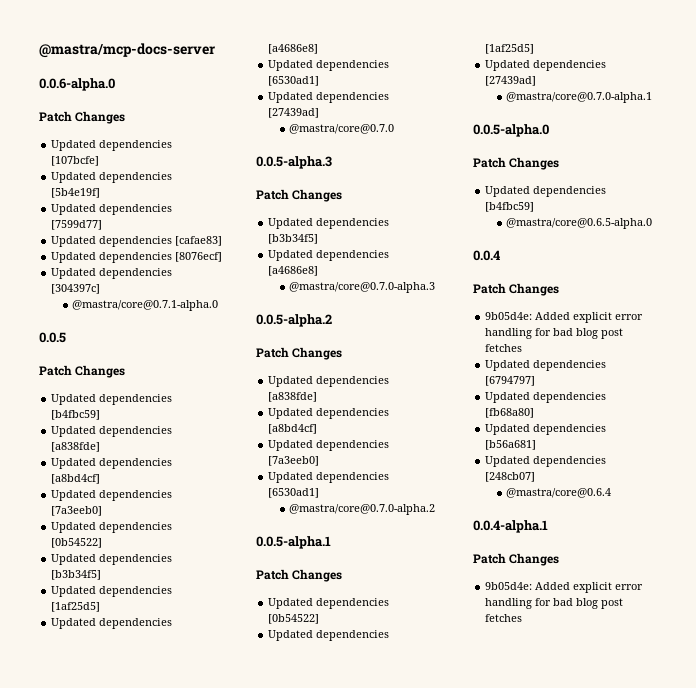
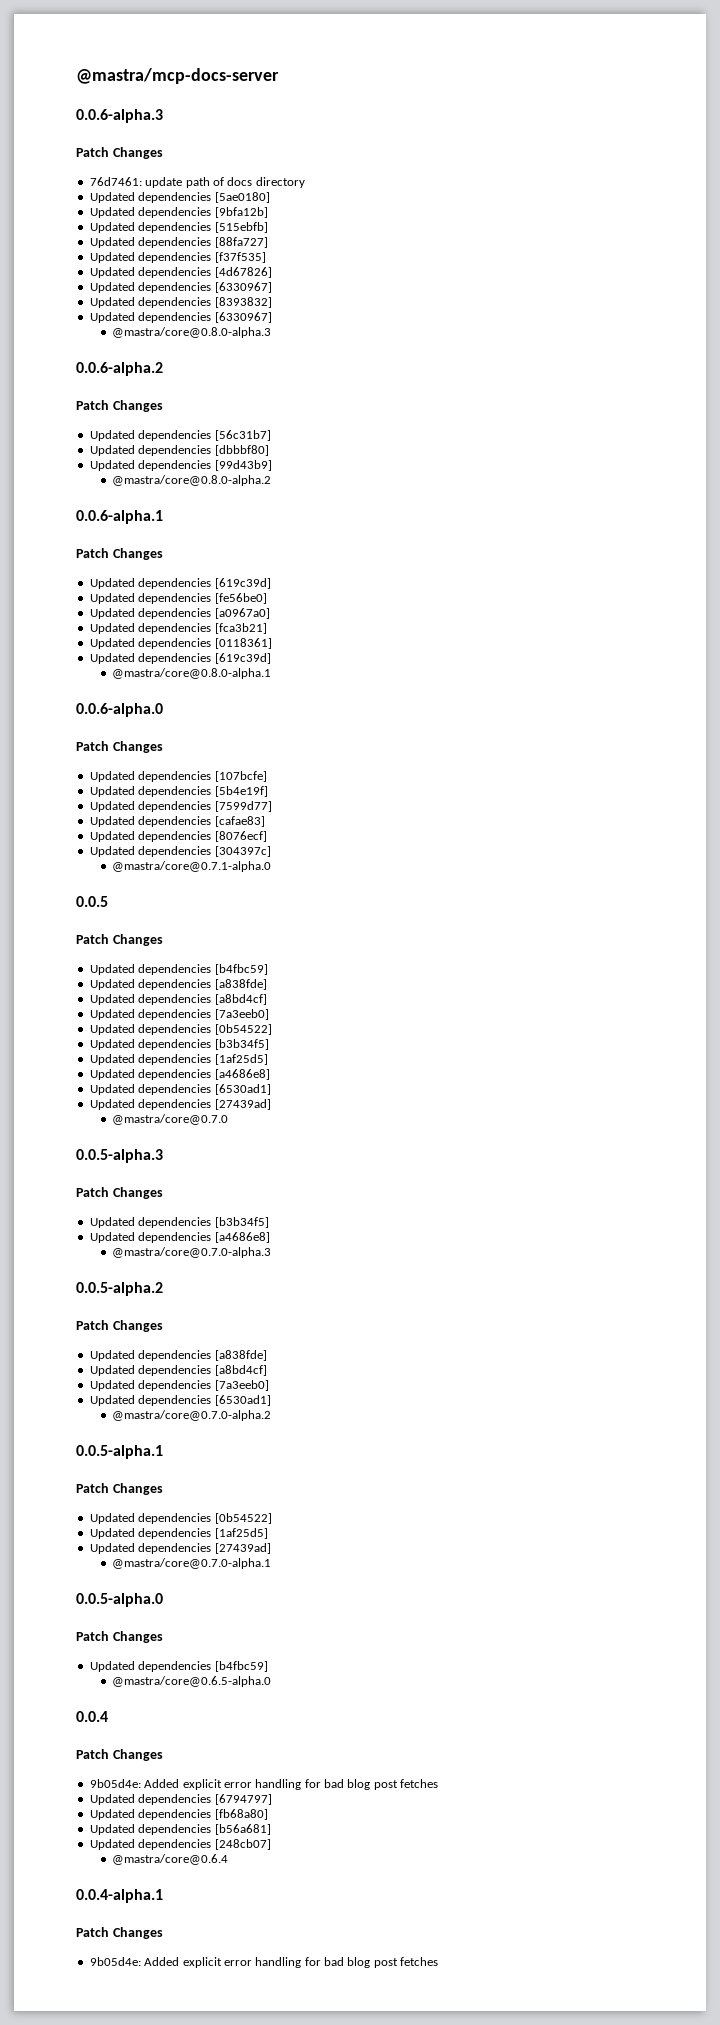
(215, 50) none -> [76,109,163,123] [76,147,163,159] [89,177,305,188] [89,192,270,203] [89,207,268,218] [89,222,268,233] [89,237,268,248] [89,252,266,263] [89,267,272,278] [89,282,272,293] [89,297,272,308] [89,312,272,323] [112,327,272,338] [76,362,163,376] [76,400,163,412] [89,430,271,441] [89,445,269,456] [89,460,272,471] [112,475,272,486] [76,510,163,524] [76,548,163,560] [89,578,271,589] [89,593,267,604] [89,608,270,619] [89,623,267,634] [89,638,272,649] [89,653,271,664] [112,668,272,679] // 0.0.6-alpha.3 // Patch Changes // 76d7461: update path of docs directory // Updated dependencies [5ae0180] // Updated dependencies [9bfa12b] // Updated dependencies [515ebfb] // Updated dependencies [88fa727] // Updated dependencies [f37f535] // Updated dependencies [4d67826] // Updated dependencies [6330967] // Updated dependencies [8393832] // Updated dependencies [6330967] // @mastra/core@0.8.0-alpha.3 // 0.0.6-alpha.2 // Patch Changes // Updated dependencies [56c31b7] // Updated dependencies [dbbbf80] // Updated dependencies [99d43b9] // @mastra/core@0.8.0-alpha.2 // 0.0.6-alpha.1 // Patch Changes // Updated dependencies [619c39d] // Updated dependencies [fe56be0] // Updated dependencies [a0967a0] // Updated dependencies [fca3b21] // Updated dependencies [0118361] // Updated dependencies [619c39d] // @mastra/core@0.8.0-alpha.1

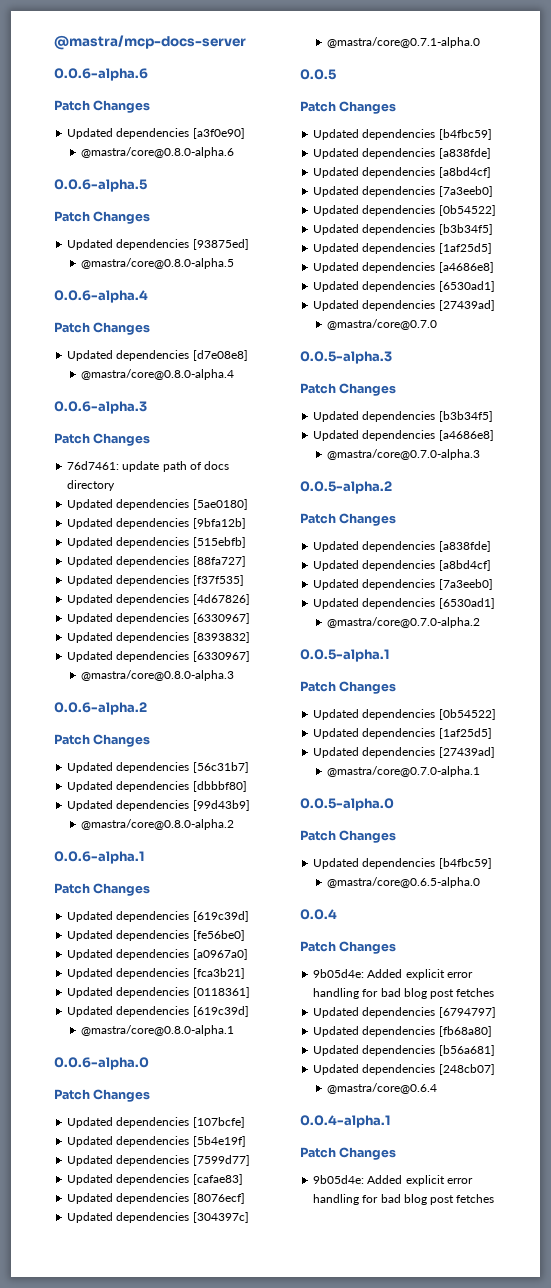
(279, 76) none -> [54,68,148,81] [54,100,151,113] [67,128,245,139] [80,147,234,158] [54,179,147,192] [54,211,151,224] [67,239,249,250] [80,258,234,269] [54,290,148,303] [54,322,151,335] [67,350,248,361] [80,369,234,380] // 0.0.6-alpha.6 // Patch Changes // Updated dependencies [a3f0e90] // @mastra/core@0.8.0-alpha.6 // 0.0.6-alpha.5 // Patch Changes // Updated dependencies [93875ed] // @mastra/core@0.8.0-alpha.5 // 0.0.6-alpha.4 // Patch Changes // Updated dependencies [d7e08e8] // @mastra/core@0.8.0-alpha.4

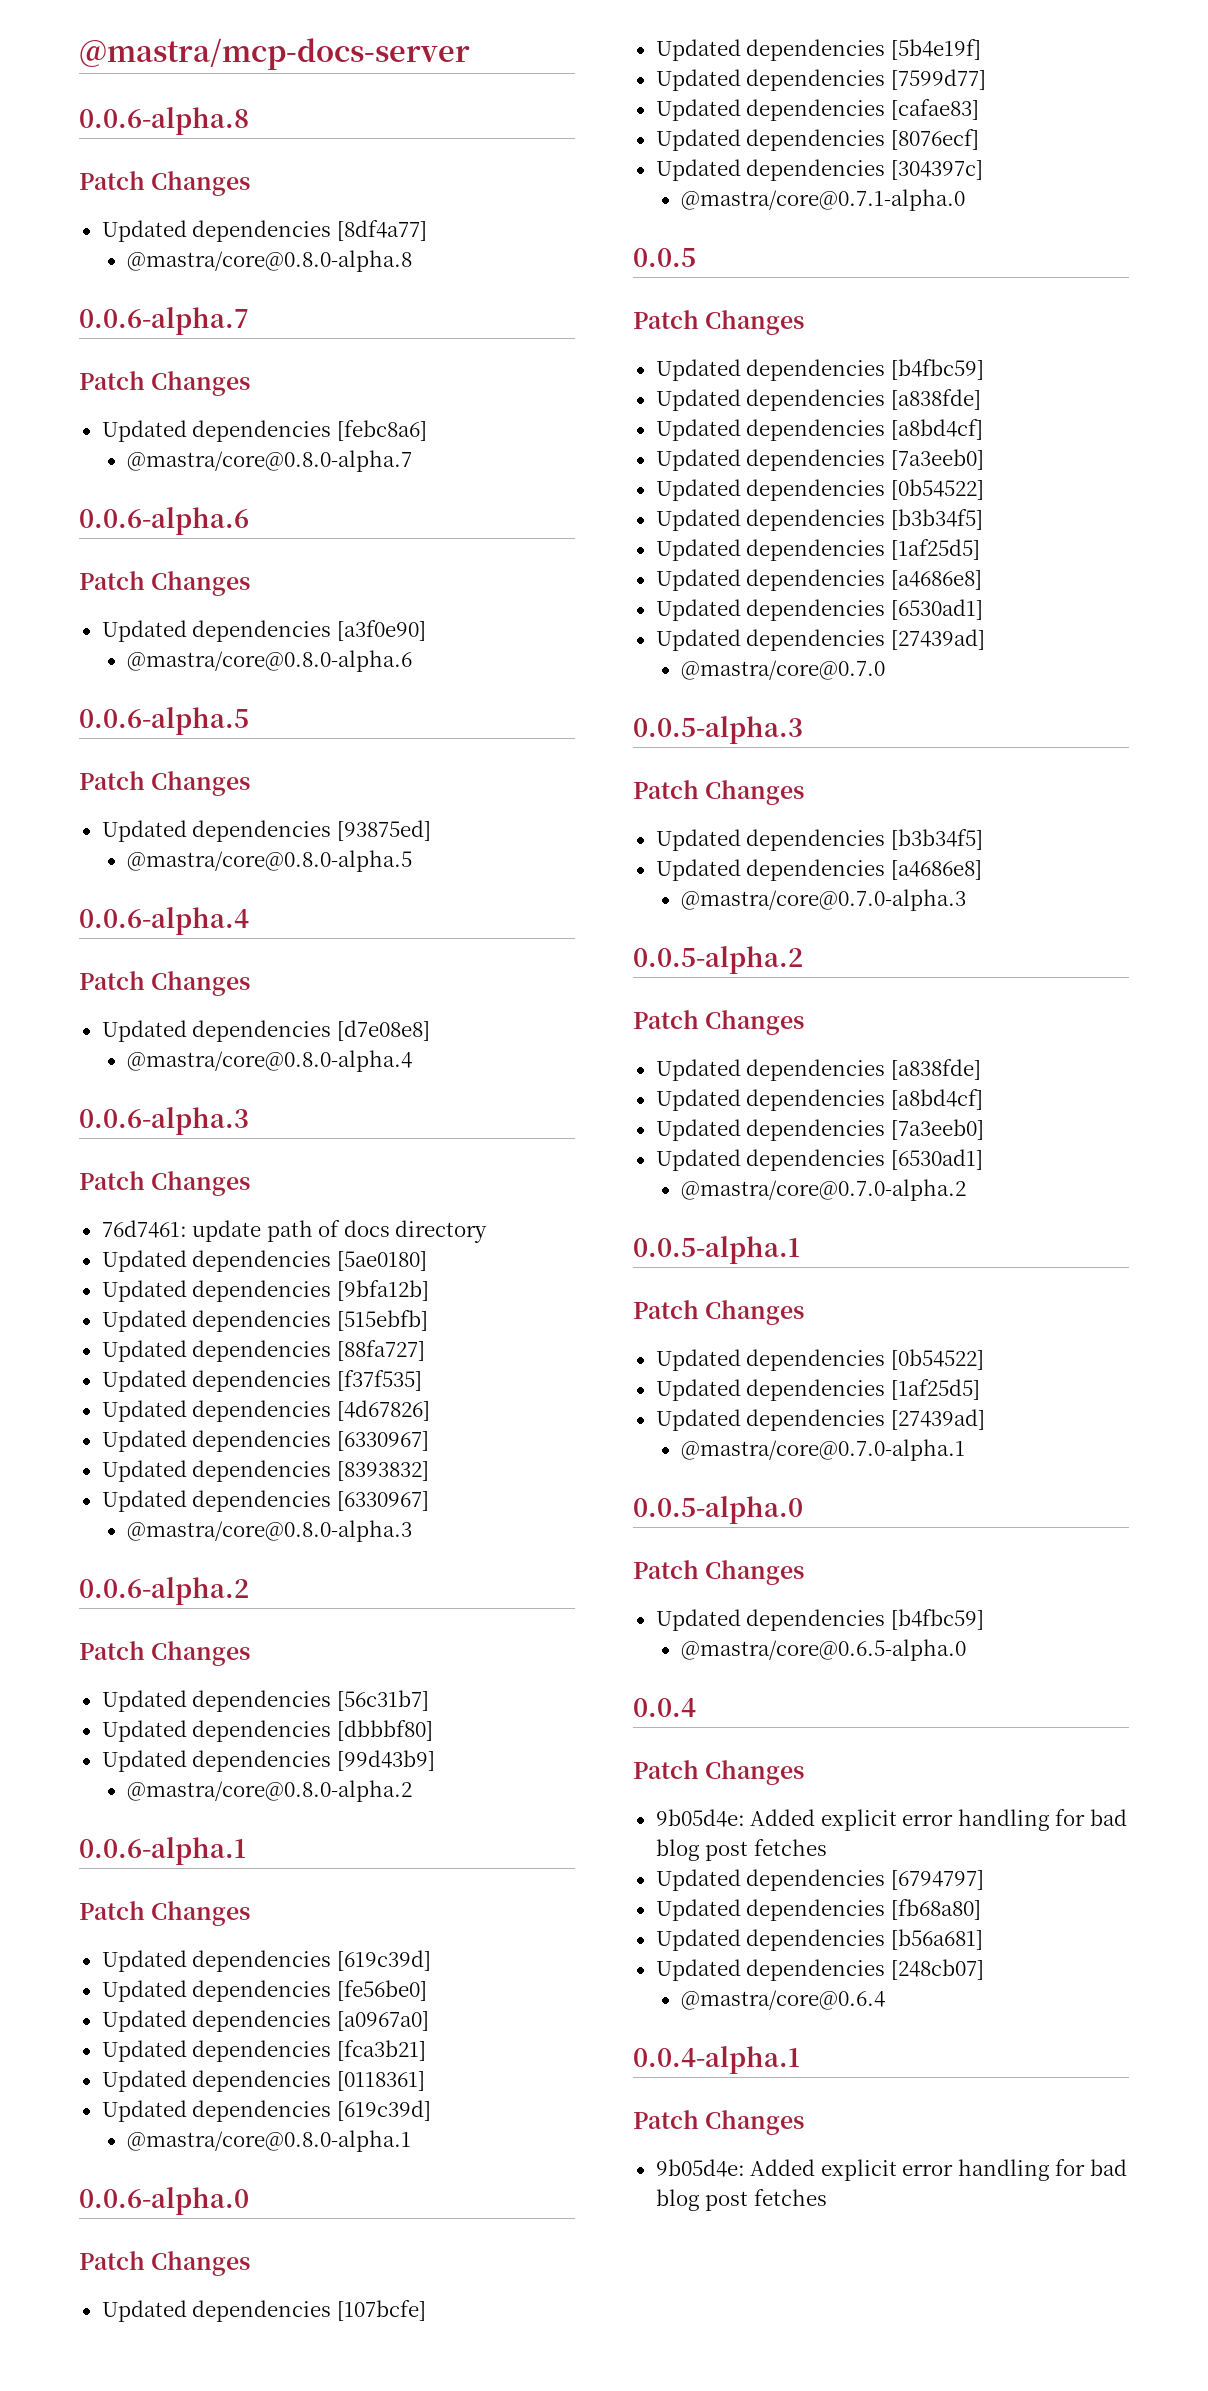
(246, 42) none -> [79,107,249,135] [79,171,251,196] [101,220,427,242] [126,250,412,272] [79,307,249,335] [79,371,251,396] [101,420,427,442] [126,450,412,472] // 0.0.6-alpha.8 // Patch Changes // Updated dependencies [8df4a77] // @mastra/core@0.8.0-alpha.8 // 0.0.6-alpha.7 // Patch Changes // Updated dependencies [febc8a6] // @mastra/core@0.8.0-alpha.7

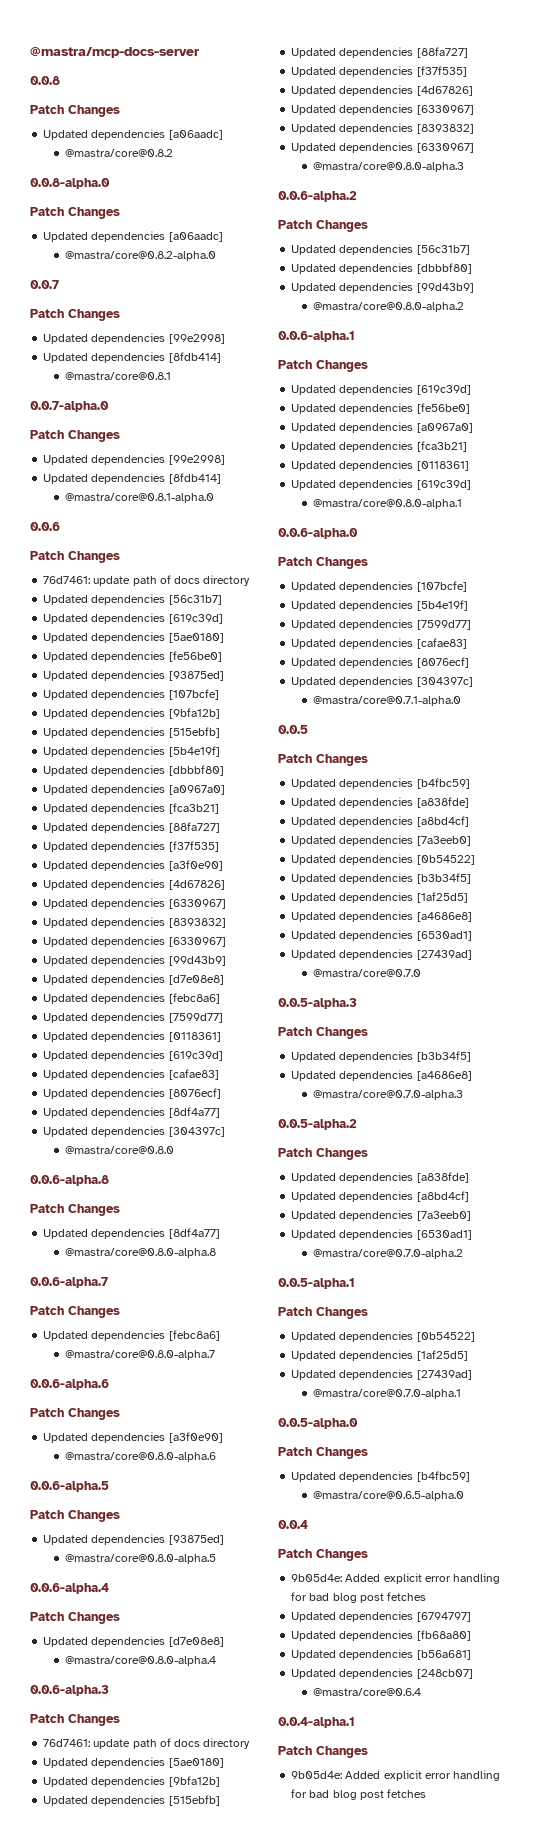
(470, 54) none -> [30,76,60,85] [30,105,120,117] [43,129,223,140] [65,149,174,157] [30,178,110,189] [30,207,120,219] [43,231,223,242] [65,251,217,261] [30,280,59,289] [30,309,120,321] [43,333,225,344] [43,352,221,363] [65,372,172,380] [30,401,109,412] [30,430,120,442] [43,454,225,465] [43,473,221,484] [65,493,215,503] [30,522,60,531] [30,551,120,563] [43,575,251,586] [43,594,222,605] [43,613,223,624] [43,632,224,643] [43,651,222,662] [43,670,224,681] [43,689,219,700] [43,708,220,719] [43,727,220,738] [43,746,220,757] [43,765,224,776] [43,784,225,795] [43,803,219,814] [43,822,220,833] [43,841,219,852] [43,860,223,871] [43,879,225,890] [43,898,226,909] [43,917,226,928] [43,936,226,947] [43,955,226,966] [43,974,224,985] [43,993,220,1004] [43,1012,223,1023] [43,1031,221,1042] [43,1050,223,1061] [43,1069,219,1080] [43,1088,221,1099] [43,1107,220,1118] [43,1126,225,1137] [65,1146,175,1154] // 0.0.8 // Patch Changes // Updated dependencies [a06aadc] // @mastra/core@0.8.2 // 0.0.8-alpha.0 // Patch Changes // Updated dependencies [a06aadc] // @mastra/core@0.8.2-alpha.0 // 0.0.7 // Patch Changes // Updated dependencies [99e2998] // Updated dependencies [8fdb414] // @mastra/core@0.8.1 // 0.0.7-alpha.0 // Patch Changes // Updated dependencies [99e2998] // Updated dependencies [8fdb414] // @mastra/core@0.8.1-alpha.0 // 0.0.6 // Patch Changes // 76d7461: update path of docs directory // Updated dependencies [56c31b7] // Updated dependencies [619c39d] // Updated dependencies [5ae0180] // Updated dependencies [fe56be0] // Updated dependencies [93875ed] // Updated dependencies [107bcfe] // Updated dependencies [9bfa12b] // Updated dependencies [515ebfb] // Updated dependencies [5b4e19f] // Updated dependencies [dbbbf80] // Updated dependencies [a0967a0] // Updated dependencies [fca3b21] // Updated dependencies [88fa727] // Updated dependencies [f37f535] // Updated dependencies [a3f0e90] // Updated dependencies [4d67826] // Updated dependencies [6330967] // Updated dependencies [8393832] // Updated dependencies [6330967] // Updated dependencies [99d43b9] // Updated dependencies [d7e08e8] // Updated dependencies [febc8a6] // Updated dependencies [7599d77] // Updated dependencies [0118361] // Updated dependencies [619c39d] // Updated dependencies [cafae83] // Updated dependencies [8076ecf] // Updated dependencies [8df4a77] // Updated dependencies [304397c] // @mastra/core@0.8.0

